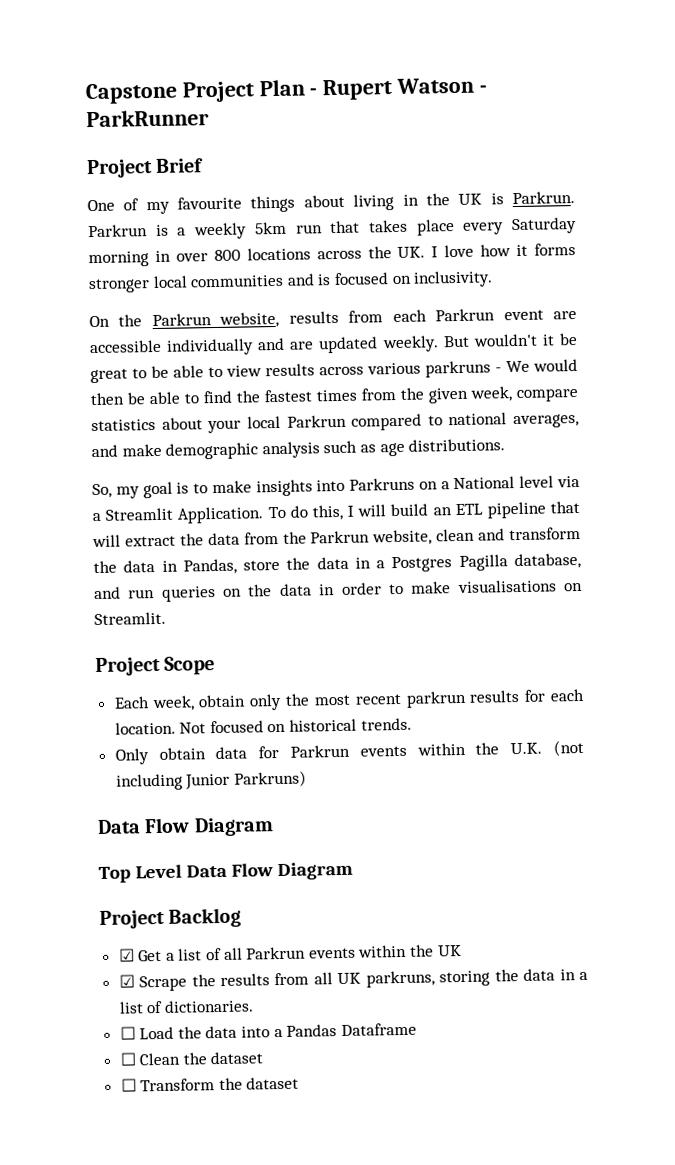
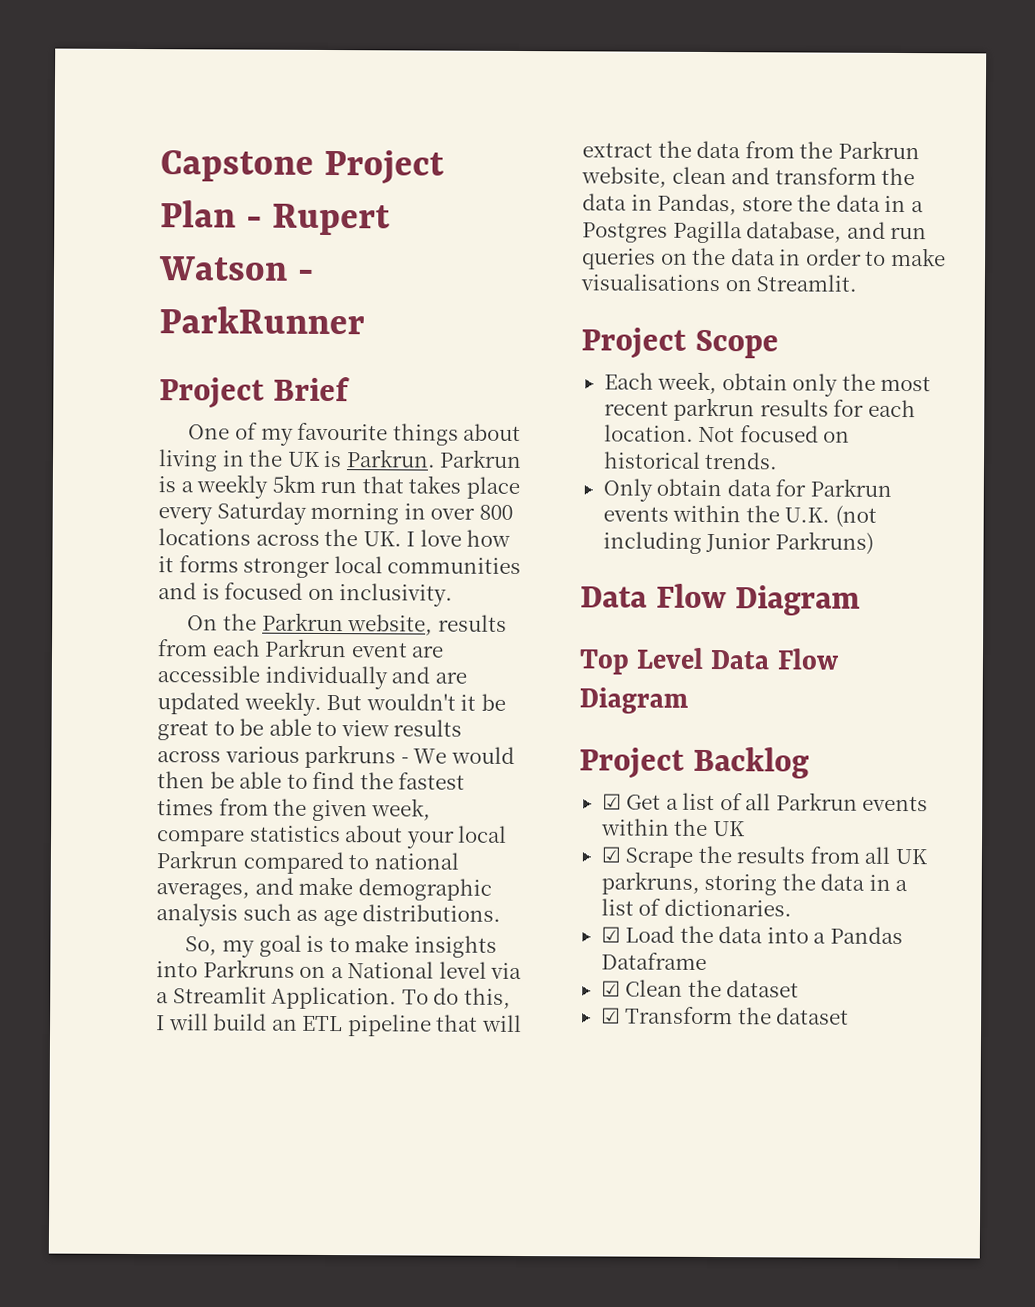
[119,1026,136,1040] ☐ -> [600,926,621,943] ☑
[119,1052,136,1066] ☐ -> [600,980,621,997] ☑
[120,1078,137,1092] ☐ -> [600,1007,621,1024] ☑

